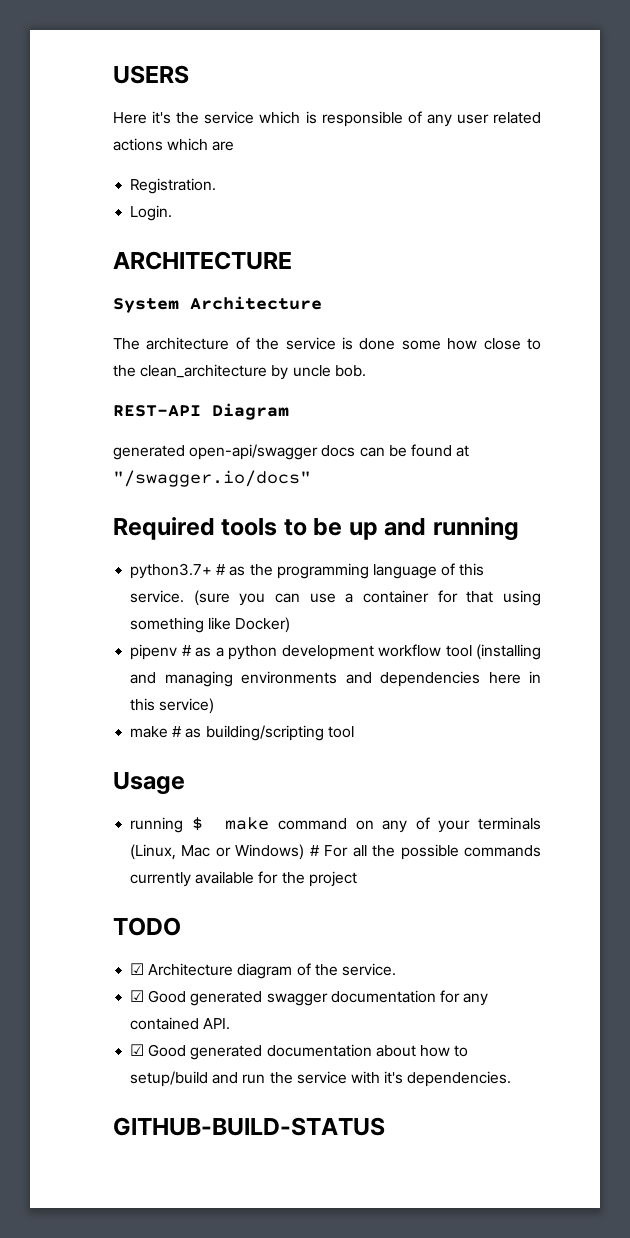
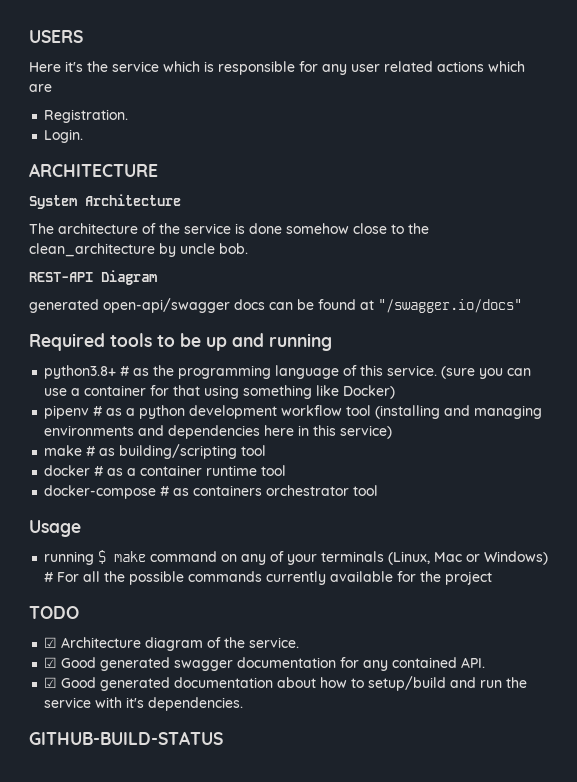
[407,111,422,124] of -> [299,61,318,72] for
[401,338,478,350] some how -> [286,223,349,234] somehow
[130,563,213,579] python3.7+ -> [44,365,117,379] python3.8+
(354, 732) none -> [44,465,287,476] [44,485,379,499] // docker # as a container runtime tool // docker-compose # as containers orchestrator tool

